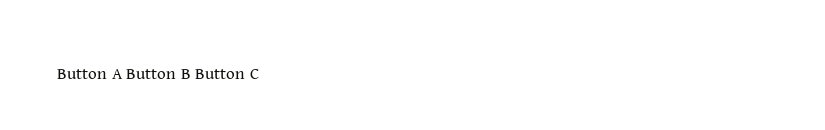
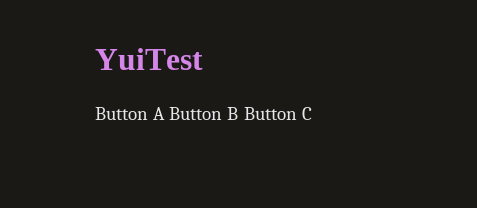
(57, 74) none -> [95,48,203,70] YuiTest //

